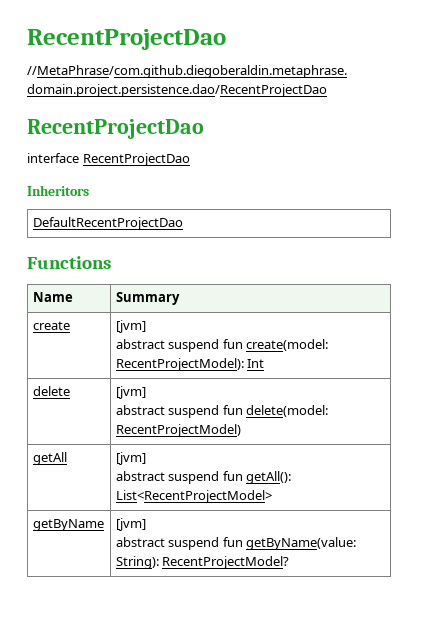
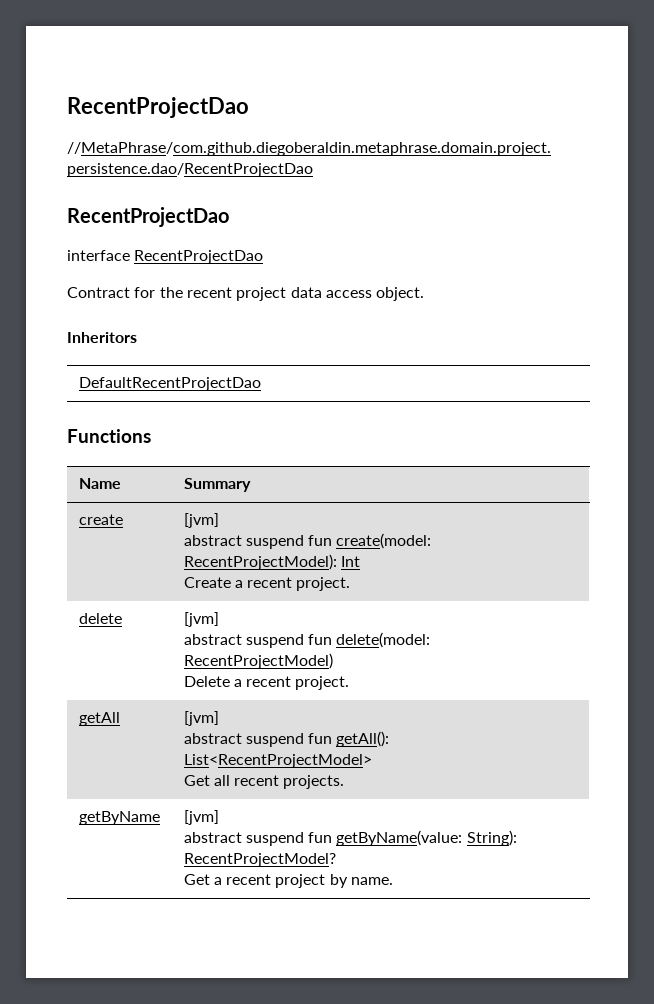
(190, 159) none -> [67,287,425,301] // Contract for the recent project data access object.
(265, 363) none -> [183,577,351,591] // Create a recent project.
(241, 430) none -> [183,676,350,690] // Delete a recent project.
(272, 496) none -> [183,775,345,789] // Get all recent projects.
(290, 562) none -> [183,874,394,888] // Get a recent project by name.

